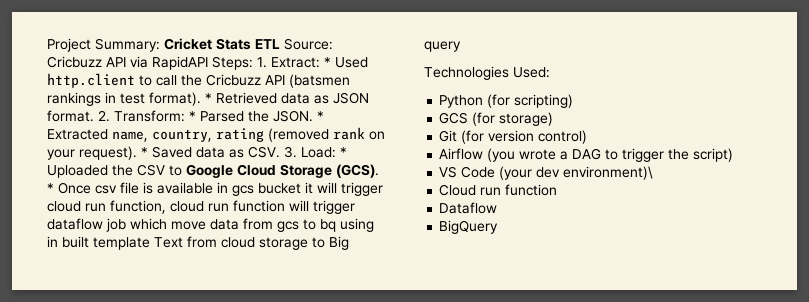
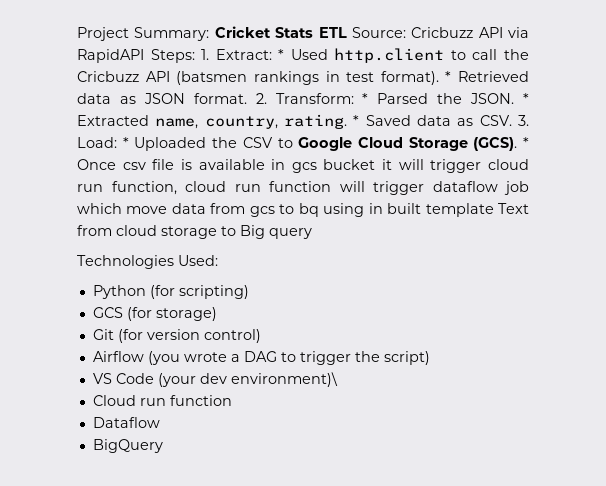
[216,127,385,142] [47,146,137,160] rating (removed rank on your request). -> [284,114,347,129] rating.

